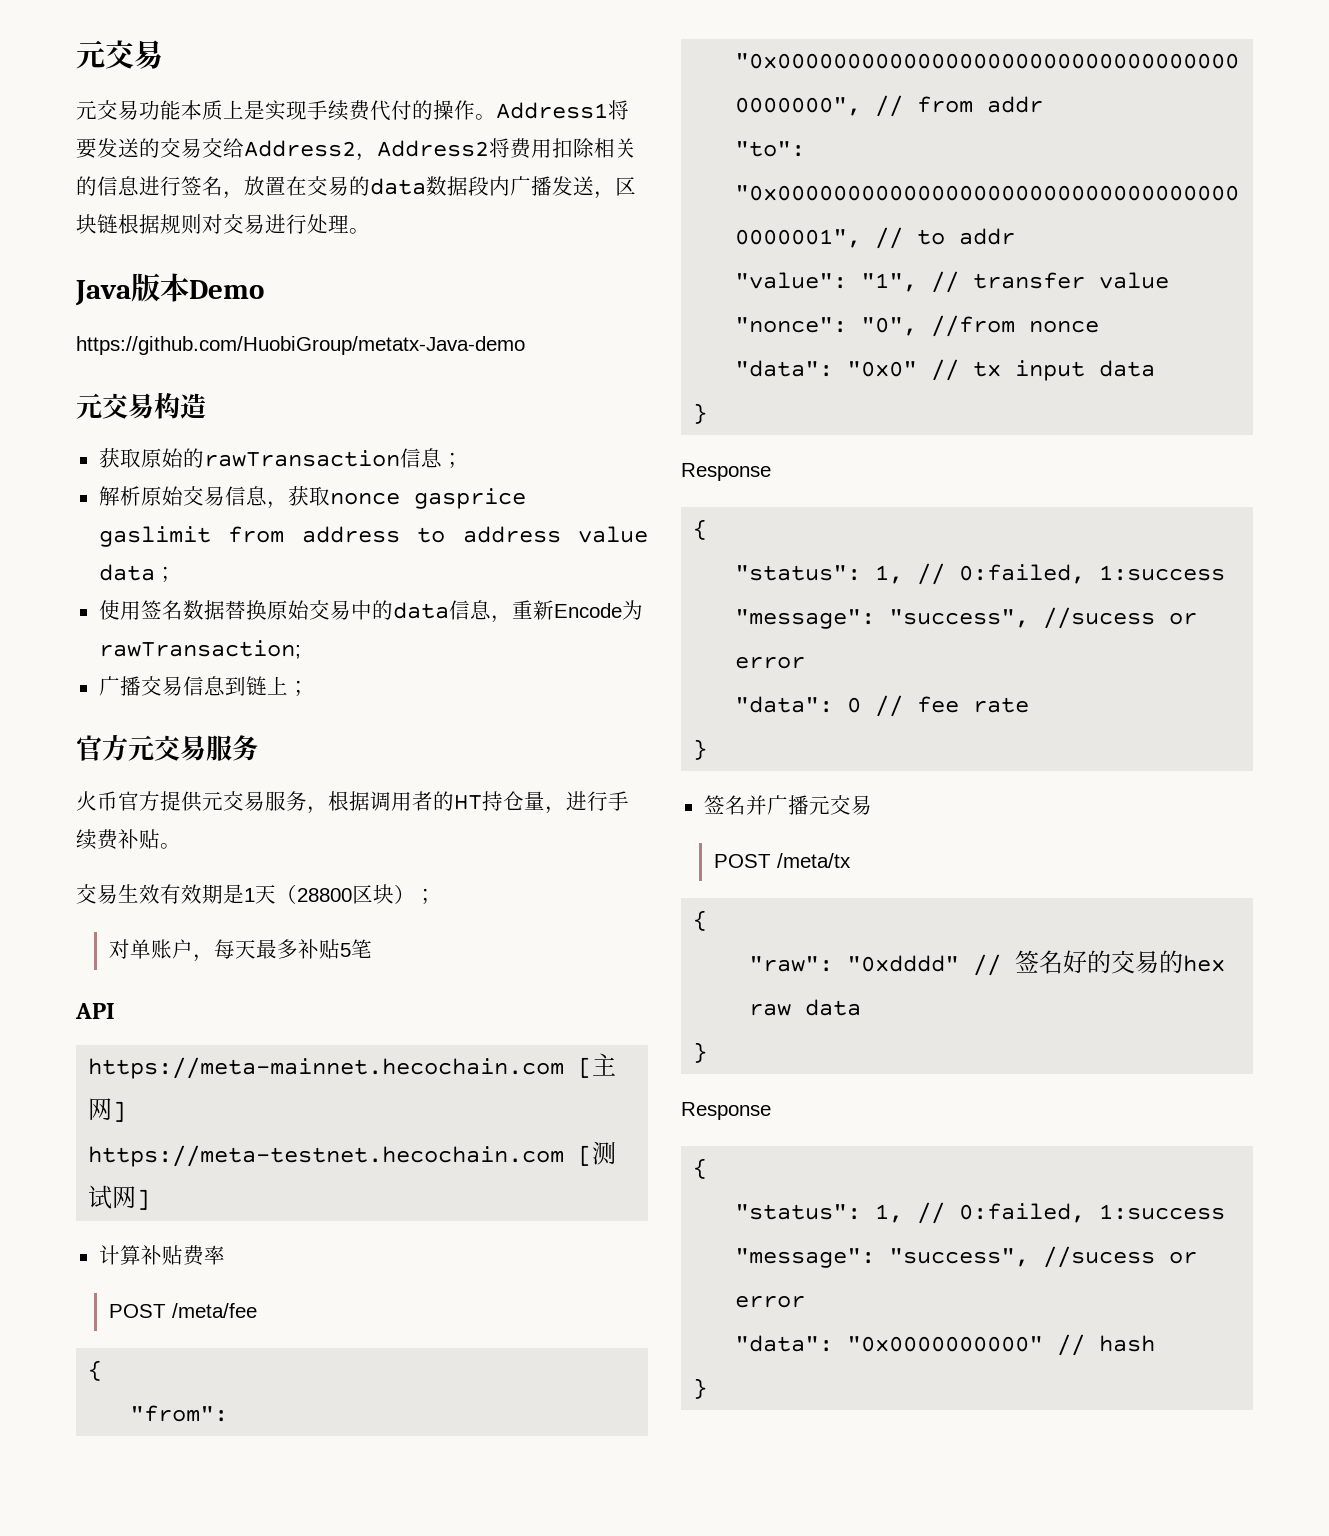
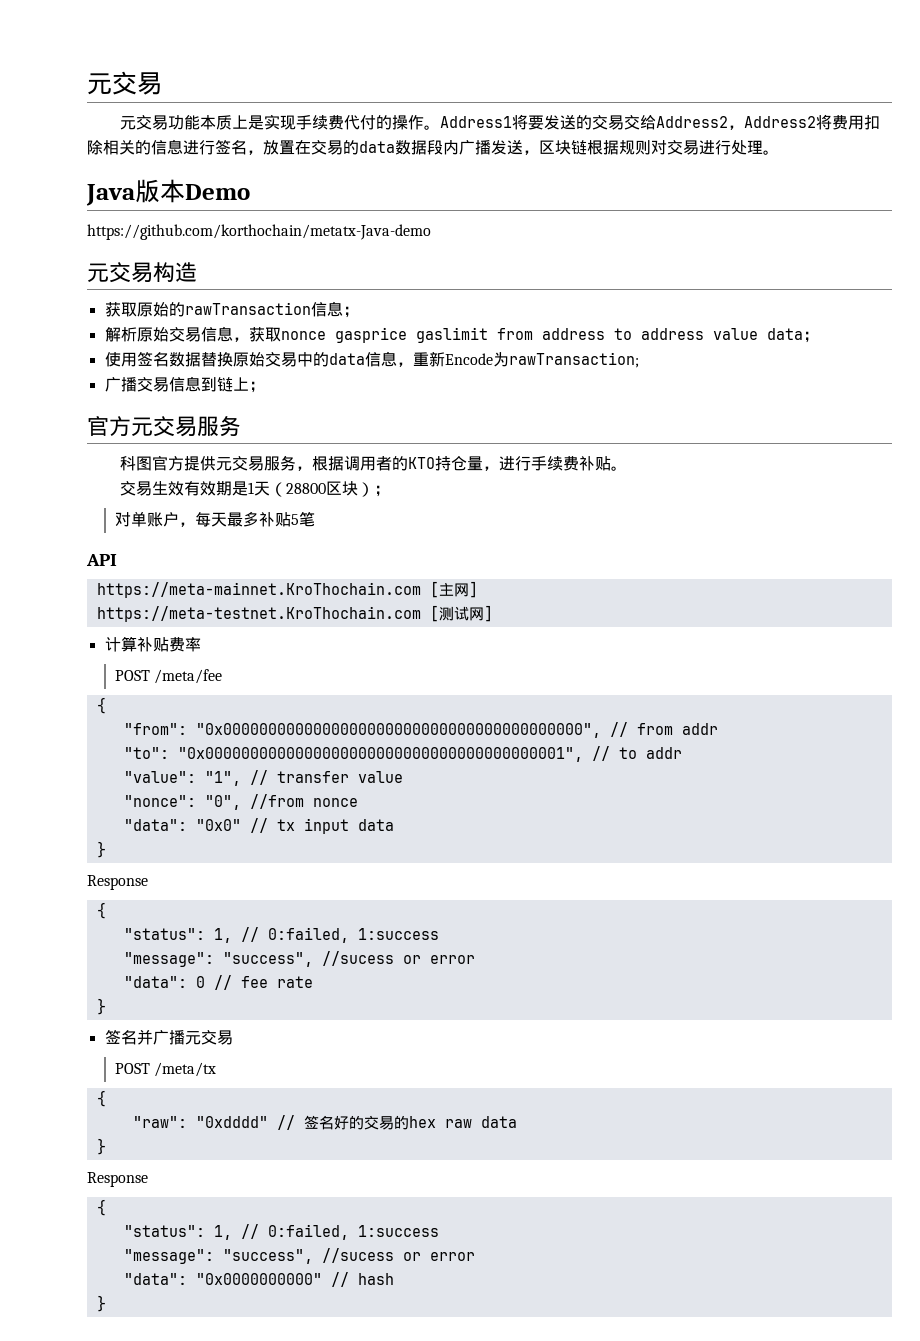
[76,336,525,355] https://github.com/HuobiGroup/metatx-Java-demo -> [87,224,431,240] https://github.com/korthochain/metatx-Java-demo
[76,791,118,811] 火币 -> [120,456,153,471] 科图
[454,794,482,810] HT -> [408,457,436,469] KTO
[88,1057,565,1079] https://meta-mainnet.hecochain.com -> [96,582,421,598] https://meta-mainnet.KroThochain.com
[88,1145,565,1167] https://meta-testnet.hecochain.com -> [96,606,421,622] https://meta-testnet.KroThochain.com

